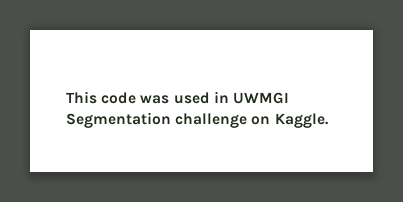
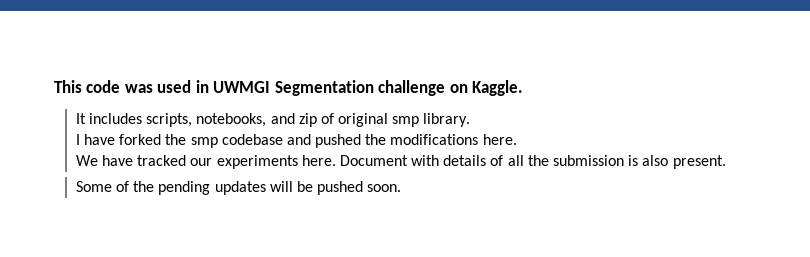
(328, 120) none -> [75,113,471,127] [75,134,517,148] [75,155,726,169] [75,181,402,195] // It includes scripts, notebooks, and zip of original smp library. // I have forked the smp codebase and pushed the modifications here. // We have tracked our experiments here. Document with details of all the submission is also present. // Some of the pending updates will be pushed soon.

